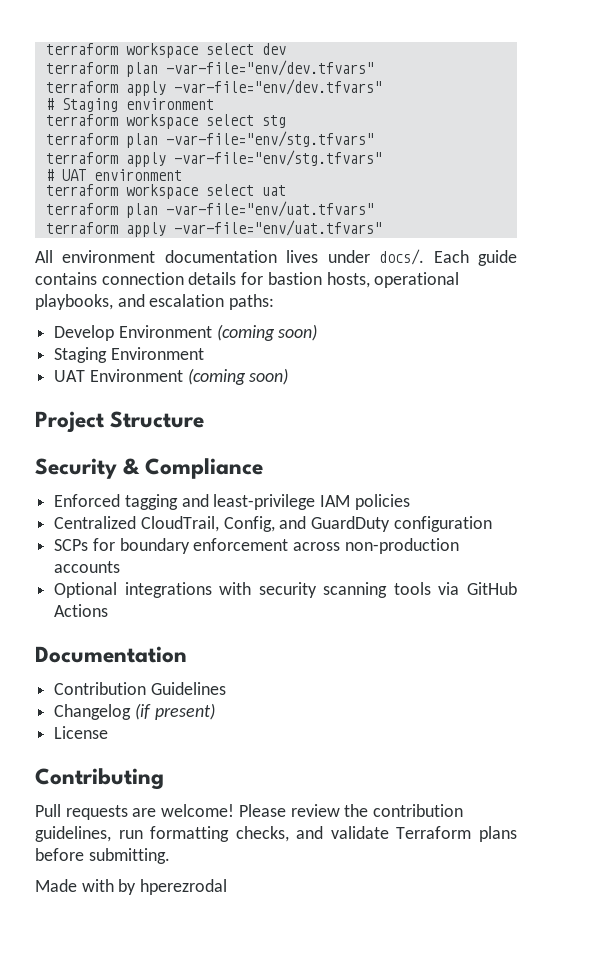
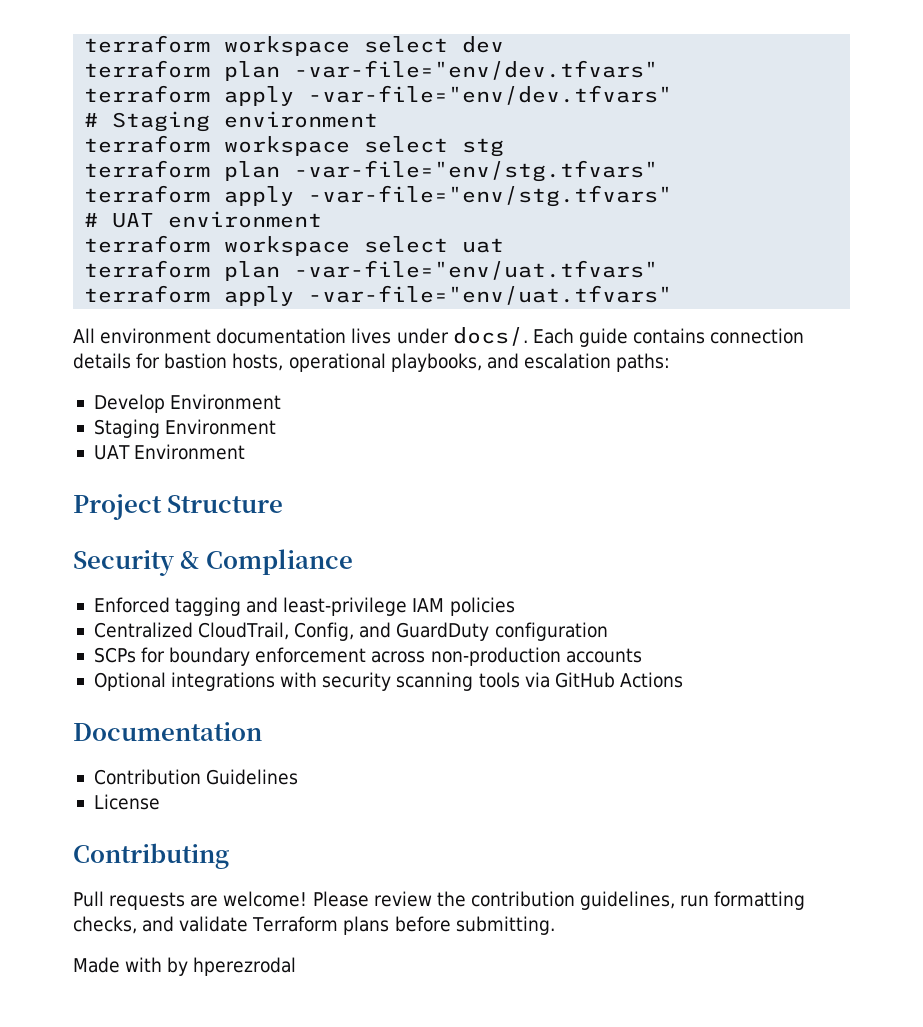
[216,324,318,341] (coming soon) -> (282, 402) none
[187,368,289,385] (coming soon) -> (246, 452) none
[54,703,215,720] // Changelog (if present) -> (299, 777) none

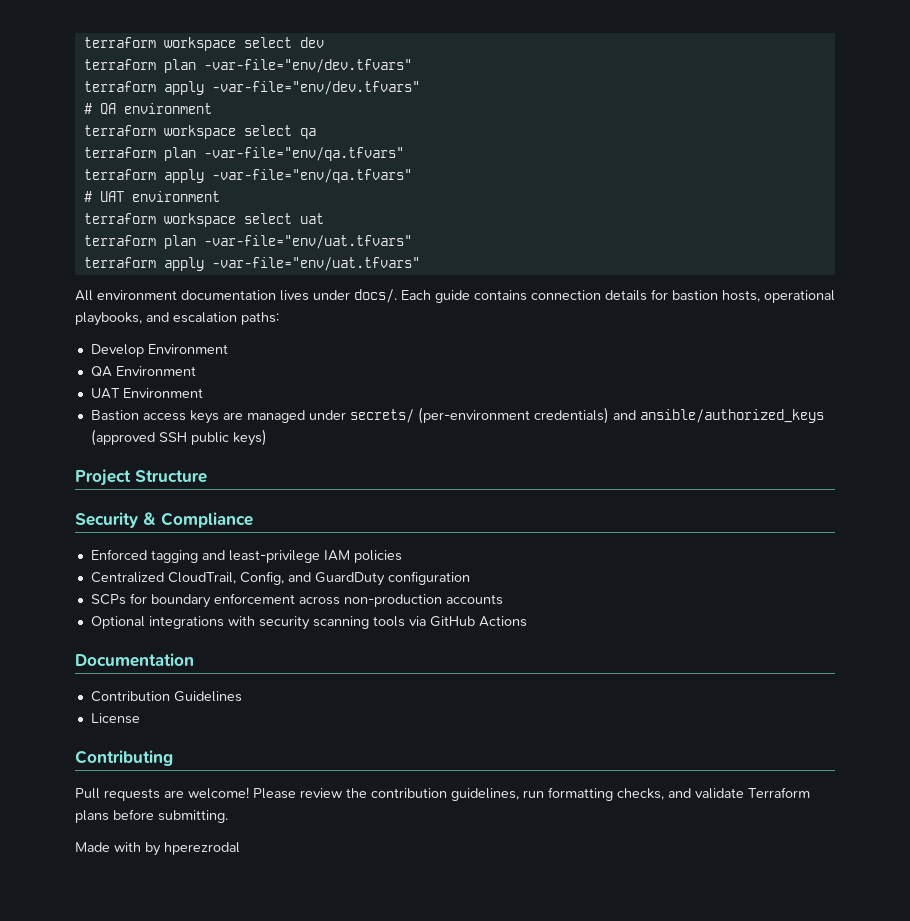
[112,111,379,132] [84,135,505,157] [84,160,659,182] [84,185,673,207] Staging environment // terraform workspace select stg // terraform plan -var-file="env/stg.tfvars" // terraform apply -var-file="env/stg.tfvars" -> [99,103,212,115] [83,125,316,139] [83,147,404,161] [83,169,412,183] QA environment // terraform workspace select qa // terraform plan -var-file="env/qa.tfvars" // terraform apply -var-file="env/qa.tfvars"
[93,419,160,438] Staging -> [90,366,112,377] QA
(246, 452) none -> [90,407,824,424] [90,429,267,446] // Bastion access keys are managed under secrets/ (per-environment credentials) and ansible/authorized_keys (approved SSH public keys)

